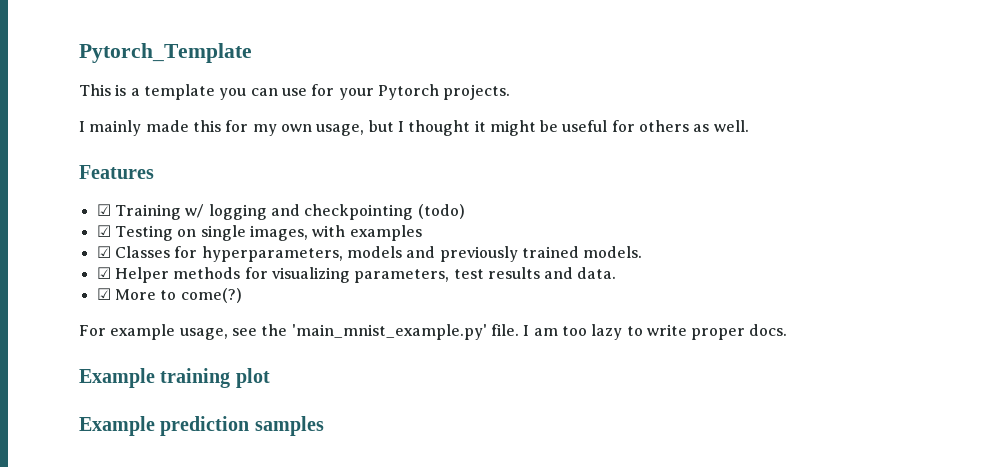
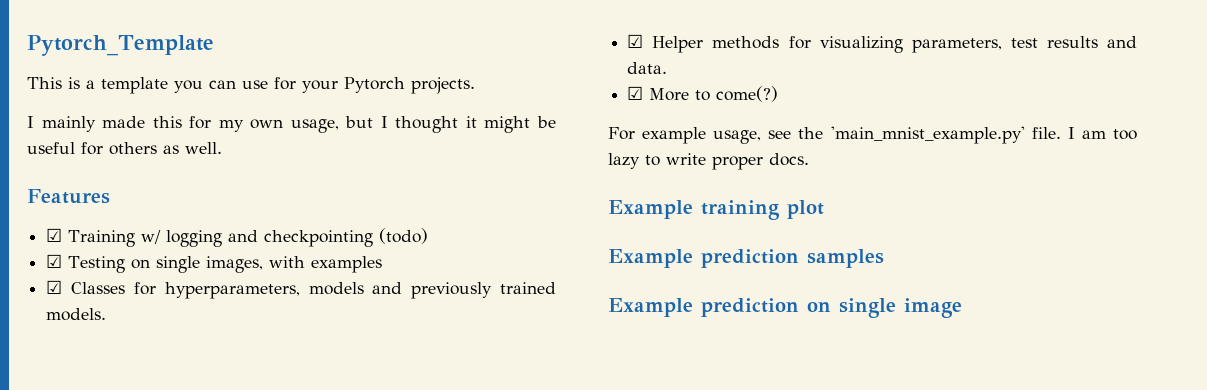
(324, 426) none -> [608,298,962,318] // Example prediction on single image

